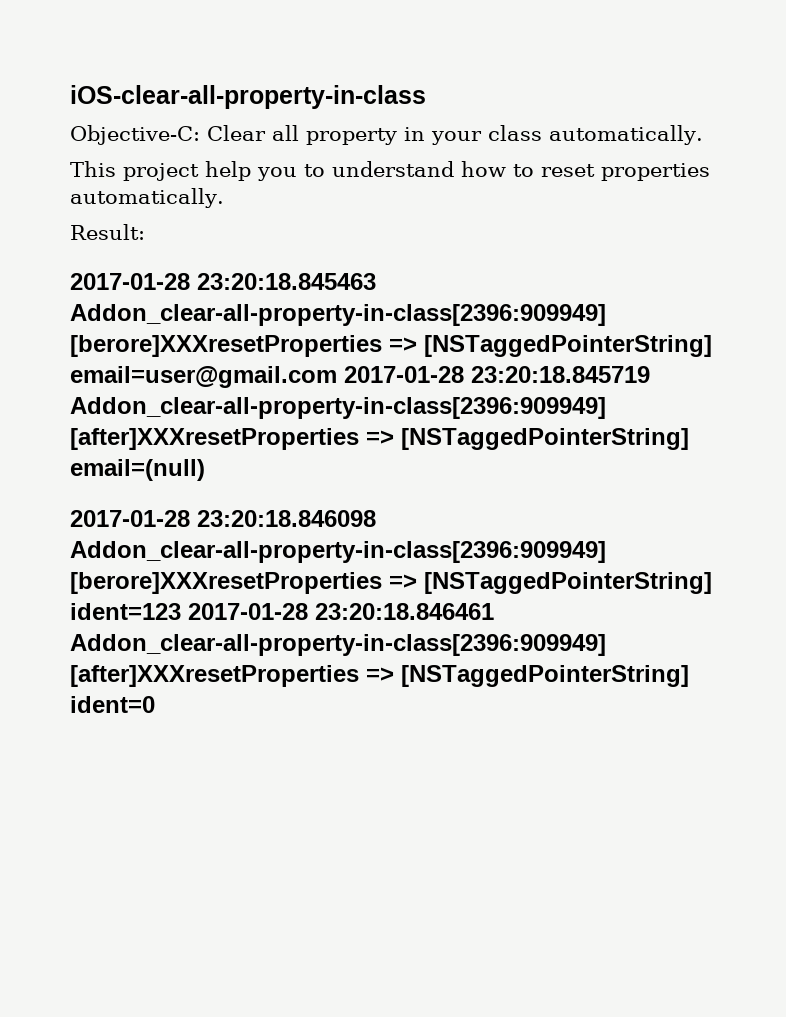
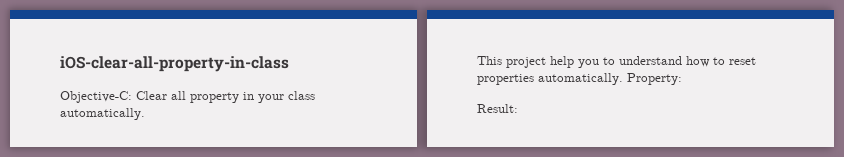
(224, 198) none -> [627,73,682,85] Property:
[70,273,376,290] [70,304,606,326] [70,335,712,357] [70,366,650,388] [70,397,606,419] [70,428,689,450] [70,459,205,481] [70,510,376,527] [70,541,606,563] [70,572,712,594] [70,603,494,620] [70,634,606,656] [70,665,689,687] [70,696,155,713] // 2017-01-28 23:20:18.845463 Addon_clear-all-property-in-class[2396:909949] [berore]XXXresetProperties => [NSTaggedPointerString] email=user@gmail.com 2017-01-28 23:20:18.845719 Addon_clear-all-property-in-class[2396:909949] [after]XXXresetProperties => [NSTaggedPointerString] email=(null) // 2017-01-28 23:20:18.846098 Addon_clear-all-property-in-class[2396:909949] [berore]XXXresetProperties => [NSTaggedPointerString] ident=123 2017-01-28 23:20:18.846461 Addon_clear-all-property-in-class[2396:909949] [after]XXXresetProperties => [NSTaggedPointerString] ident=0 -> (518, 108) none

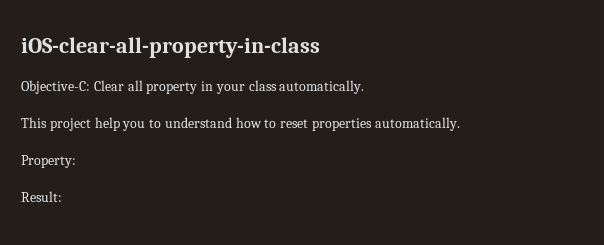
(623, 79) none -> (460, 124) //

